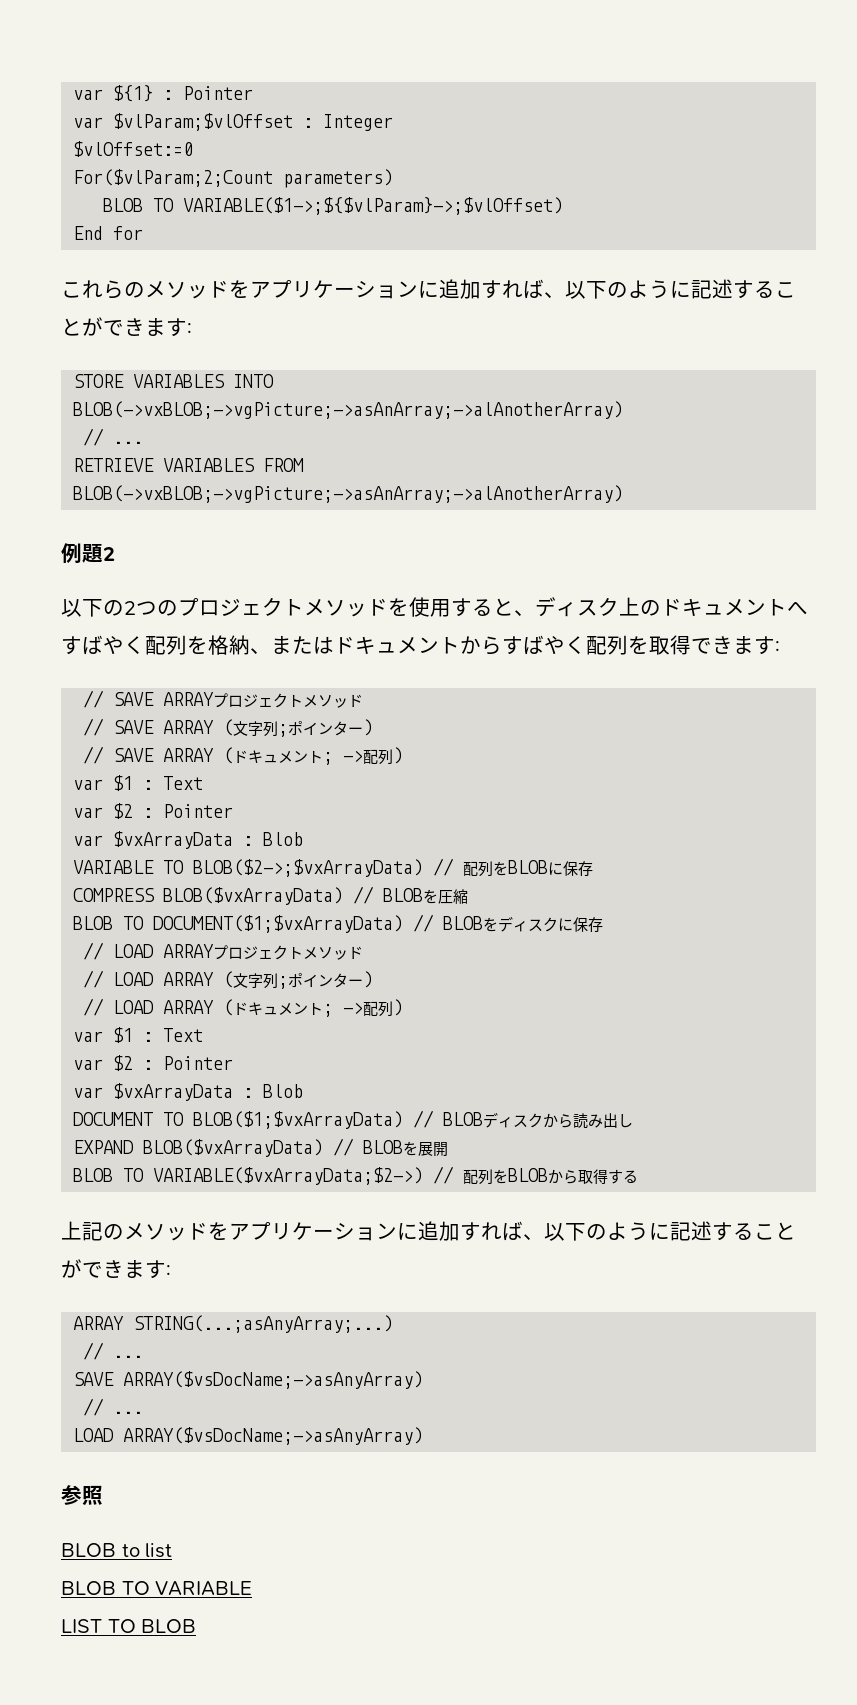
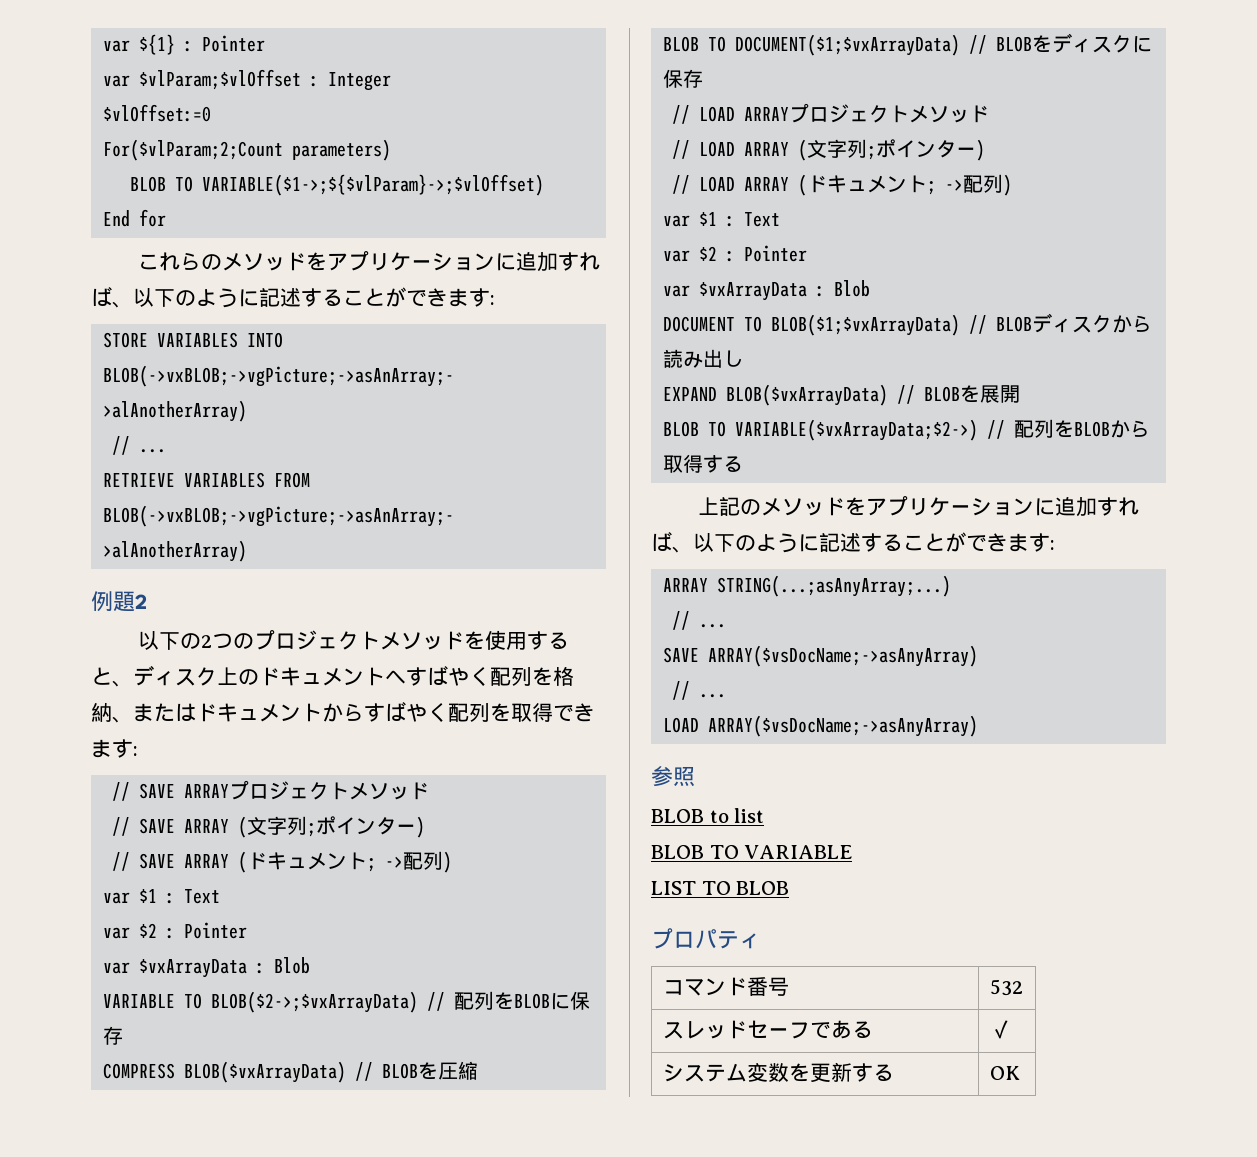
(197, 1626) none -> [651,928,761,949] [662,977,789,996] [989,979,1023,996] [662,1020,873,1039] [989,1020,1011,1039] [662,1062,894,1083] [989,1066,1020,1080] // プロパティ // コマンド番号 | 532 // スレッドセーフである | ✓ // システム変数を更新する | OK

